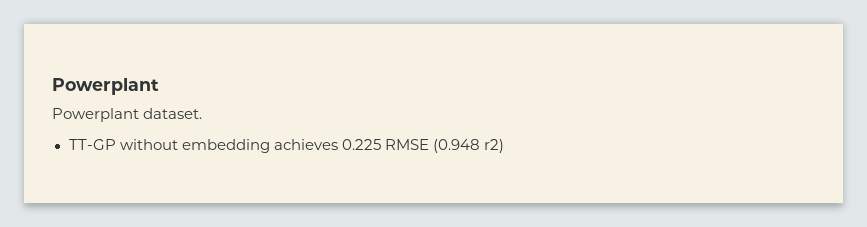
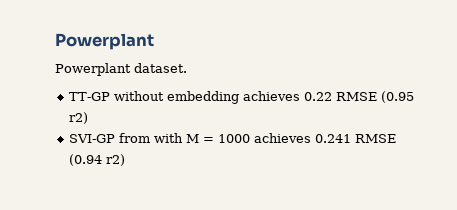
[341,139,480,153] 0.225 RMSE (0.948 -> [304,91,415,103] [69,112,89,124] [69,133,397,143] [69,154,103,166] 0.22 RMSE (0.95 r2) // SVI-GP from with M = 1000 achieves 0.241 RMSE (0.94

